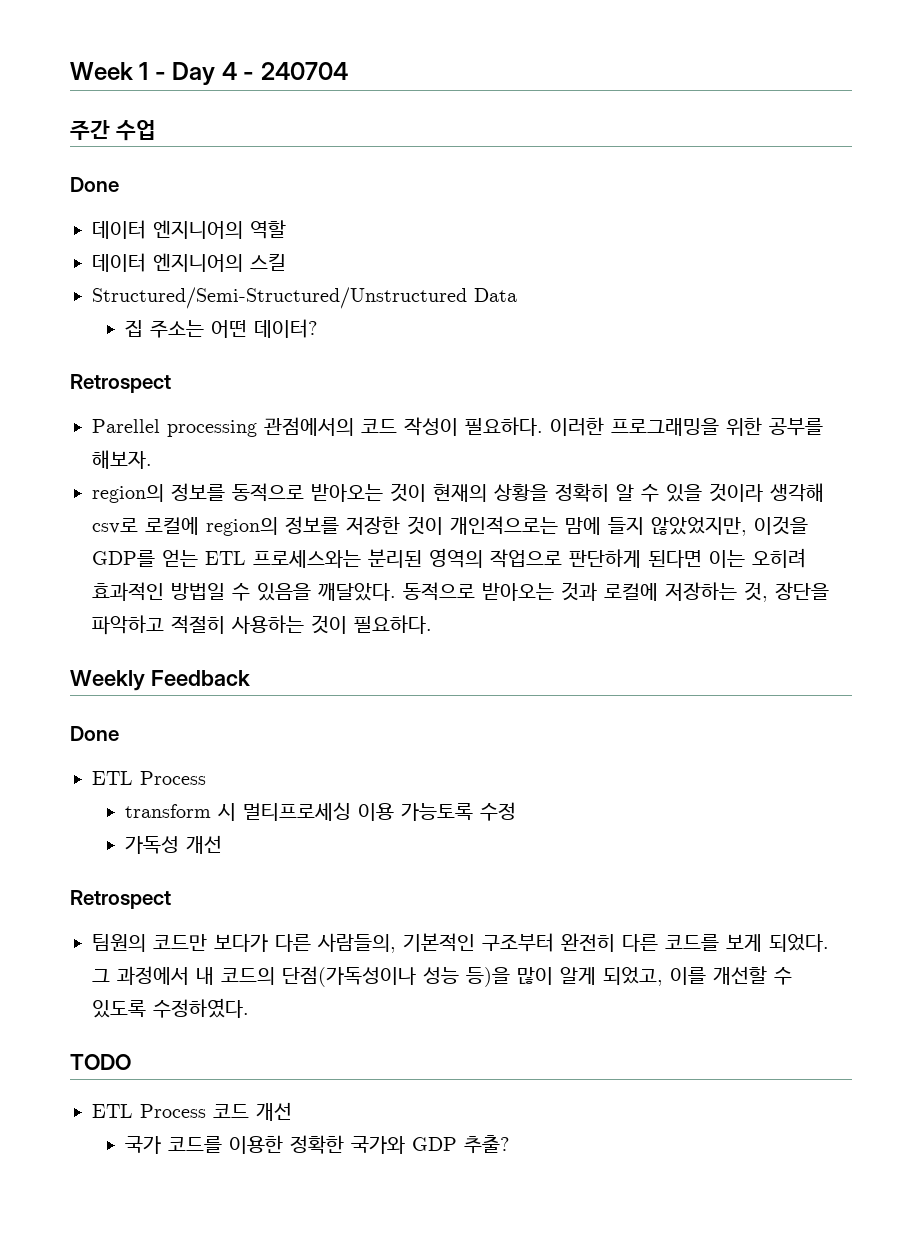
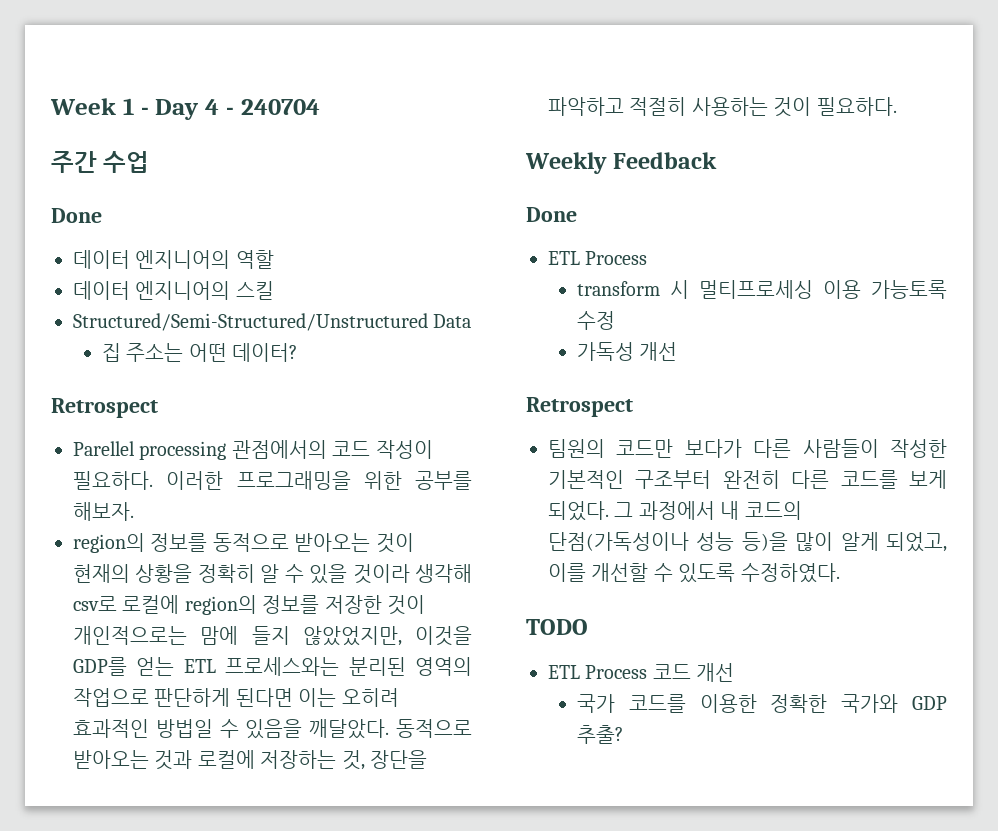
[317,933,396,953] 사람들의, -> [802,439,947,458] 사람들이 작성한

